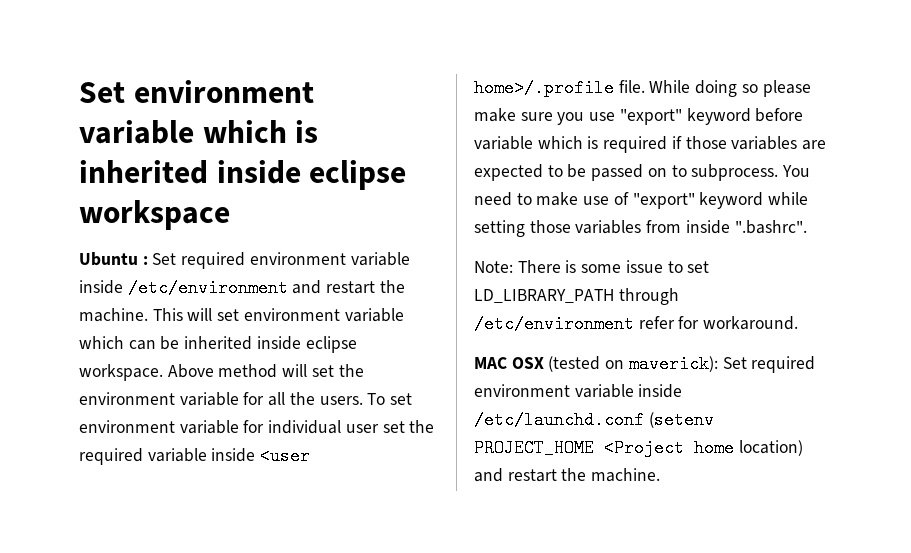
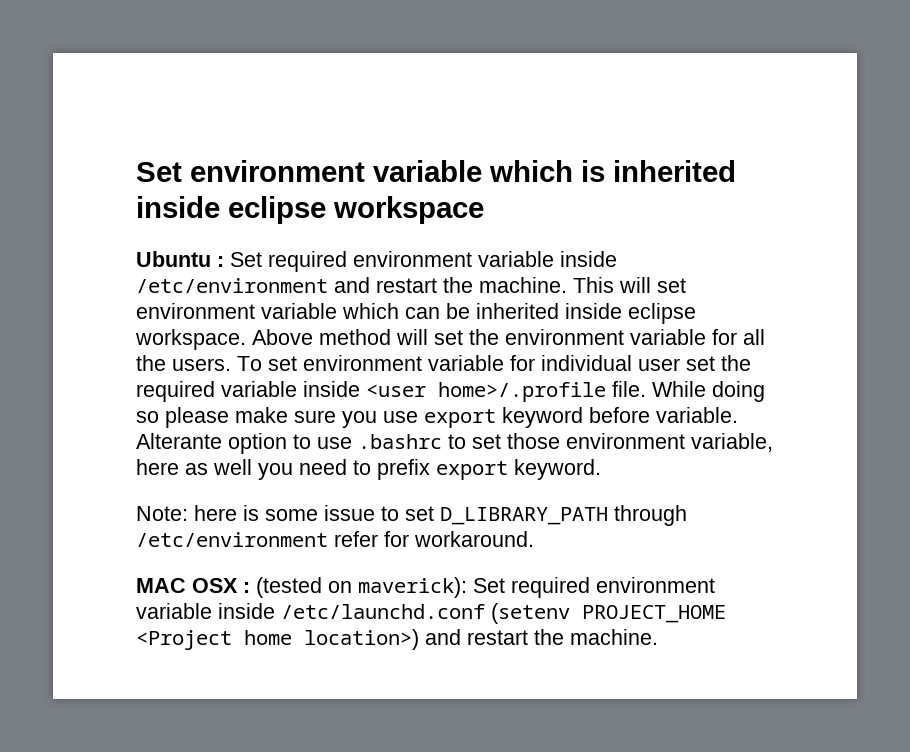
[619,109,682,125] "export" -> [424,409,496,428] export
[474,136,827,153] [474,164,811,181] [474,192,809,209] [474,220,807,237] variable which is required if those variables are expected to be passed on to subprocess. You need to make use of "export" keyword while setting those variables from inside ".bashrc". -> [656,407,738,423] [136,433,773,454] [136,459,601,480] variable. Alterante option to use .bashrc to set those environment variable, here as well you need to prefix export keyword.
[517,260,561,273] There -> [194,505,237,521] here
[474,289,614,303] LD_LIBRARY_PATH -> [440,507,608,525] D_LIBRARY_PATH
(544, 363) none -> [243,582,250,593] :
[738,440,803,456] location) -> [304,629,419,650] location>)

